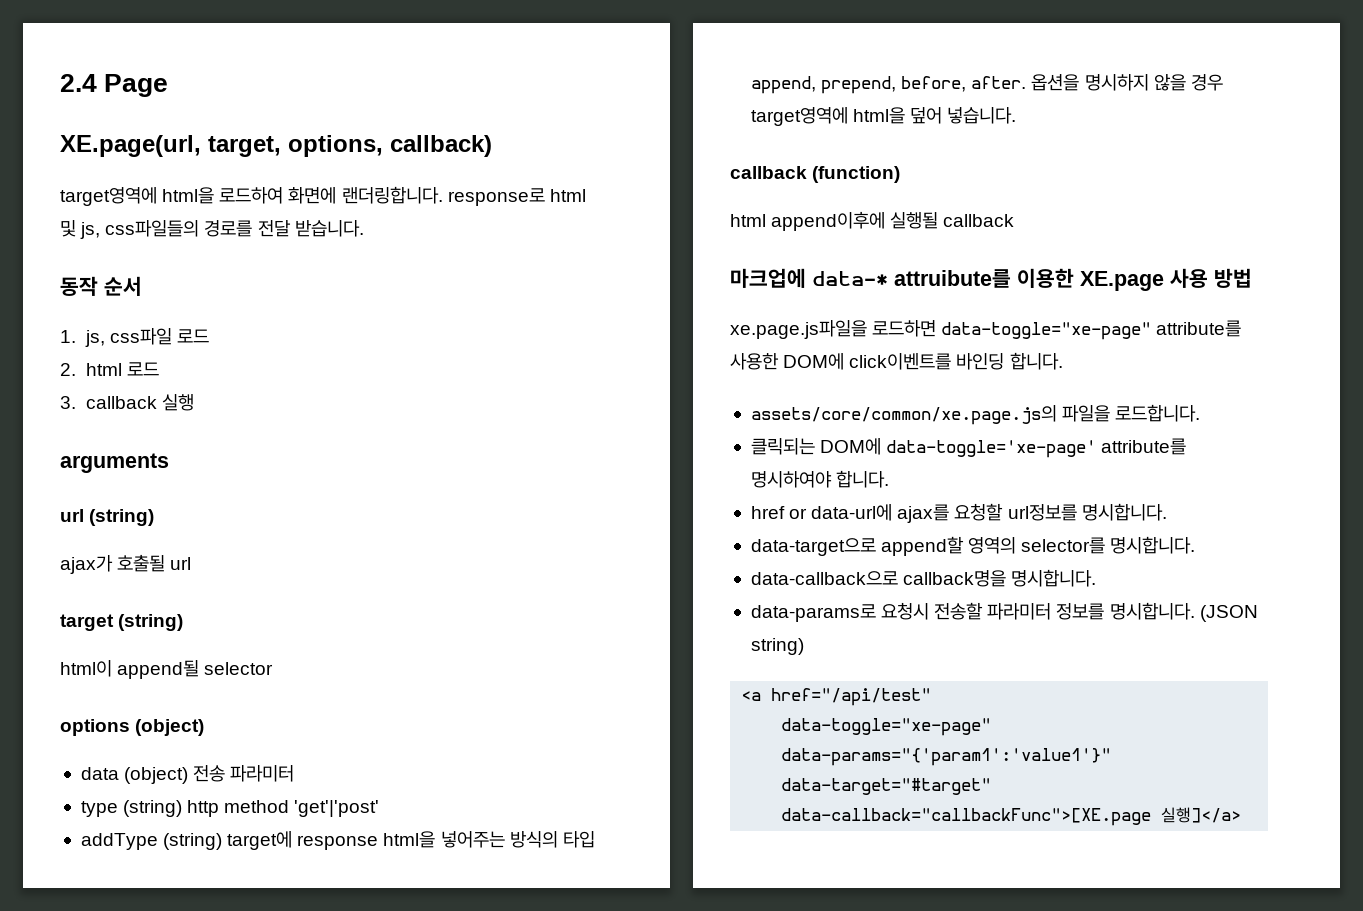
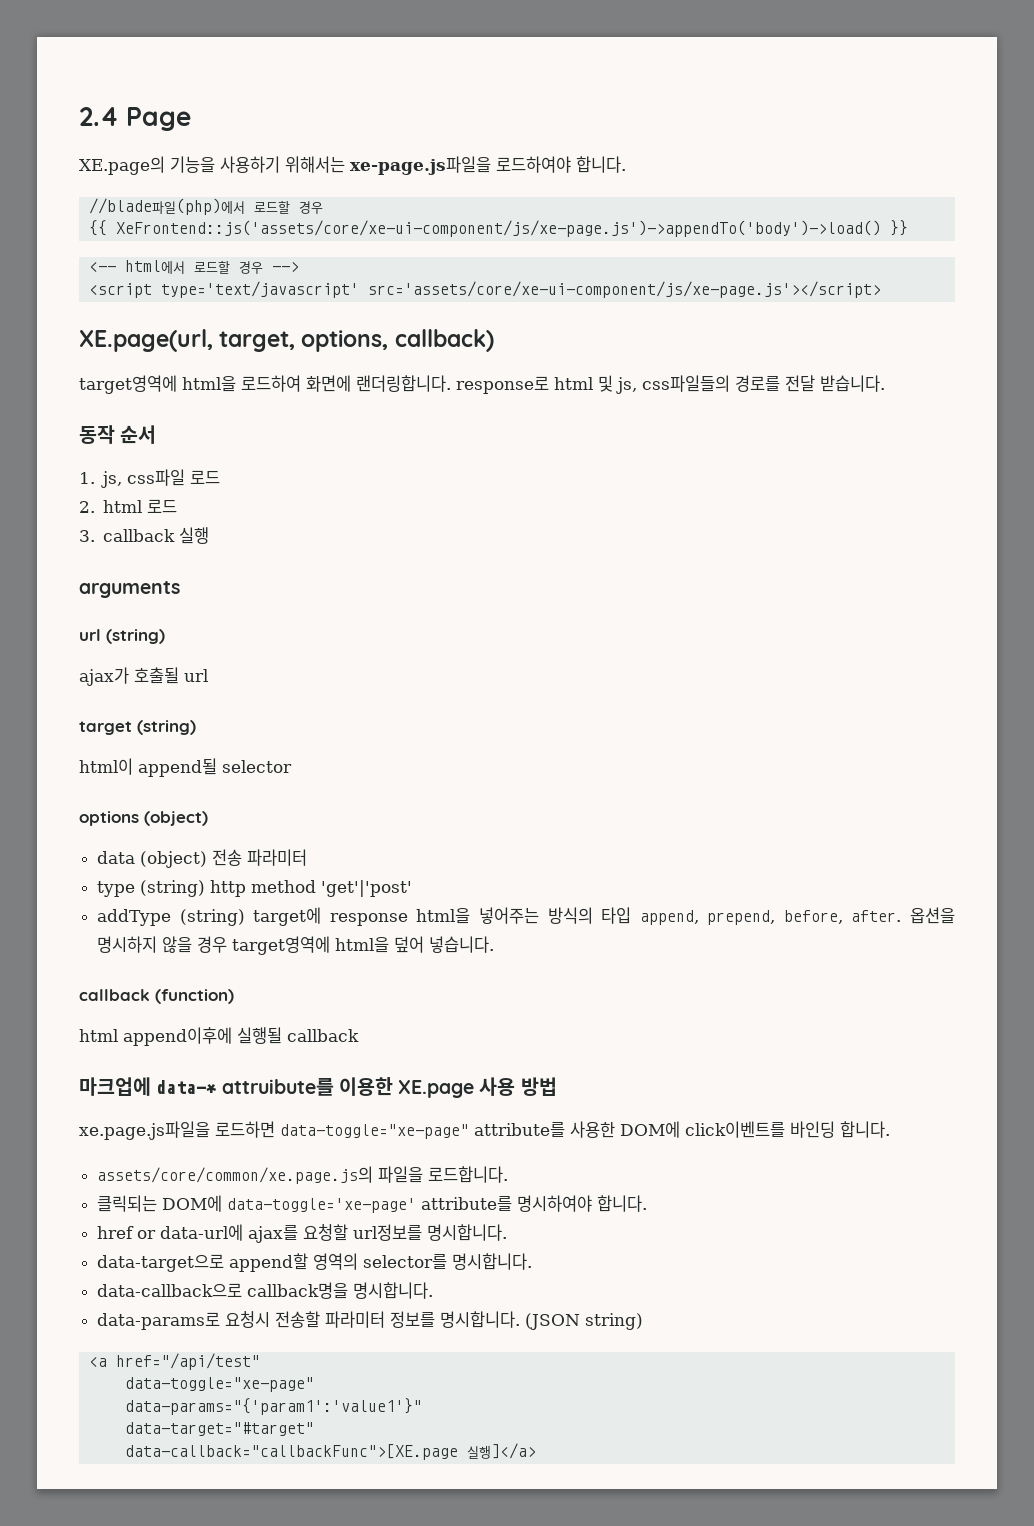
(169, 85) none -> [79,156,626,175] [88,198,323,215] [88,220,908,237] [88,260,299,274] [88,281,881,298] // XE.page의 기능을 사용하기 위해서는 xe-page.js파일을 로드하여야 합니다. // //blade파일(php)에서 로드할 경우 // {{ XeFrontend::js('assets/core/xe-ui-component/js/xe-page.js')->appendTo('body')->load() }} // <-- html에서 로드할 경우 --> // <script type='text/javascript' src='assets/core/xe-ui-component/js/xe-page.js'></script>

